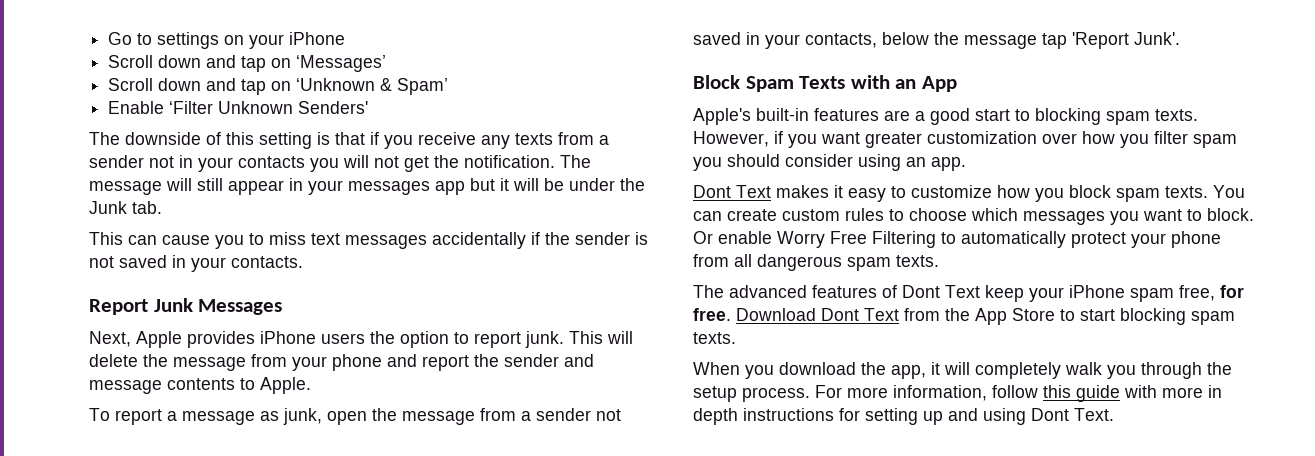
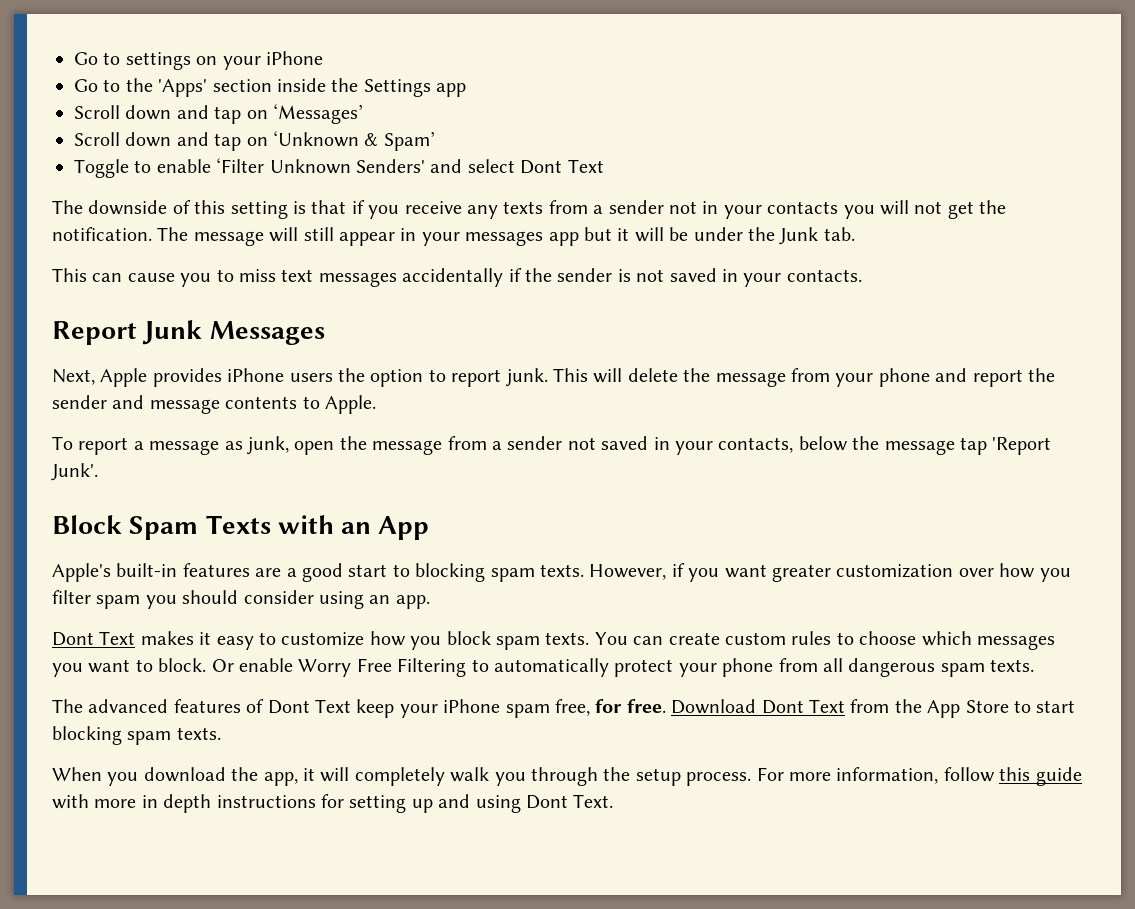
(346, 38) none -> [74,78,467,97] // Go to the 'Apps' section inside the Settings app
[108,101,165,114] Enable -> [74,159,211,178] Toggle to enable
(369, 107) none -> [430,159,604,174] and select Dont Text

